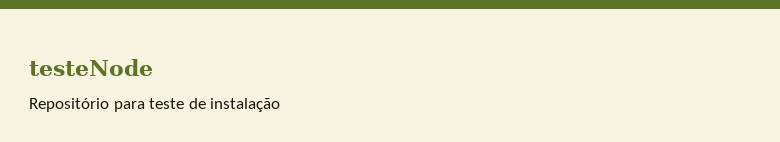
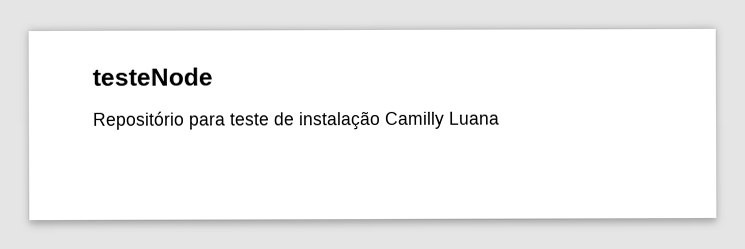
(281, 105) none -> [384,111,500,129] Camilly Luana

